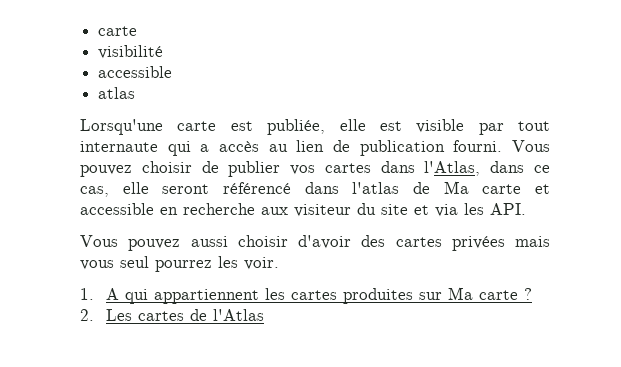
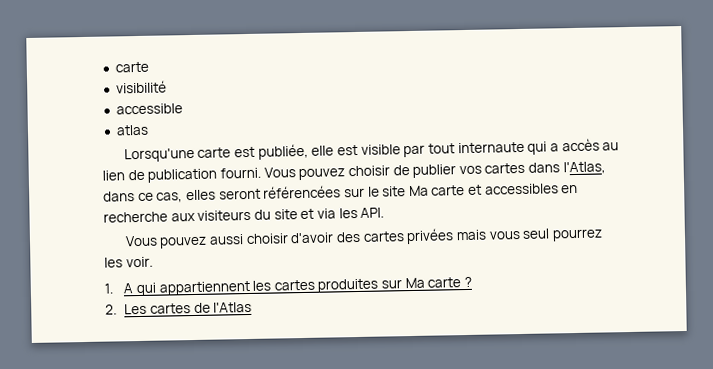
[122,182,430,194] elle seront référencé dans l'atlas de -> [185,185,407,201] elles seront référencées sur le site
[80,203,154,215] accessible -> [484,183,559,195] accessibles
[294,204,351,217] visiteur -> [197,209,252,221] visiteurs

